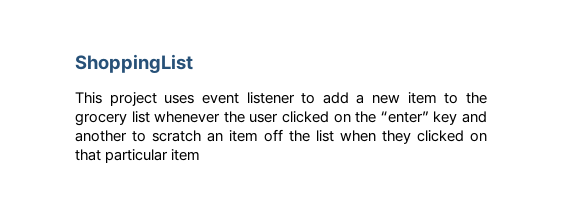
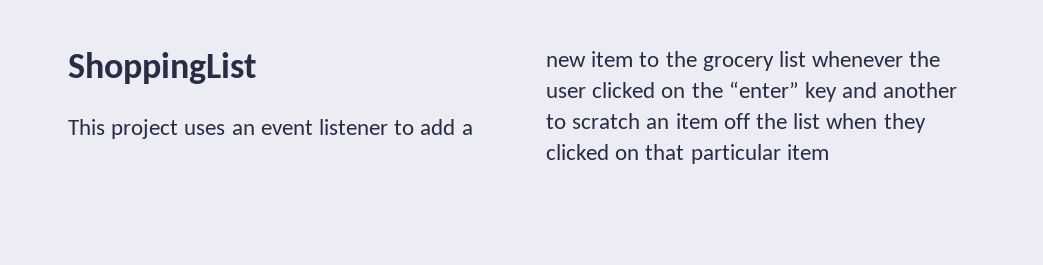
(195, 99) none -> [231,124,255,135] an

